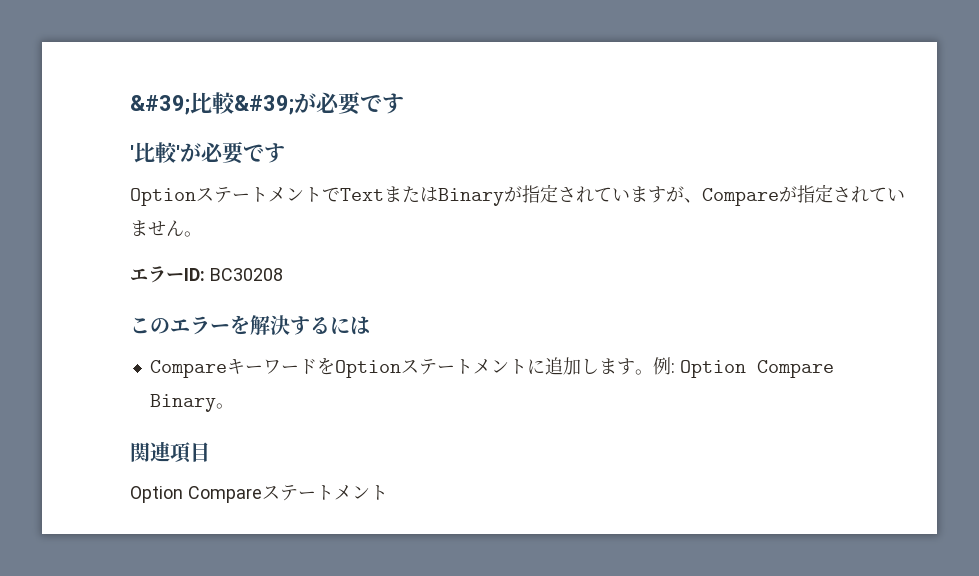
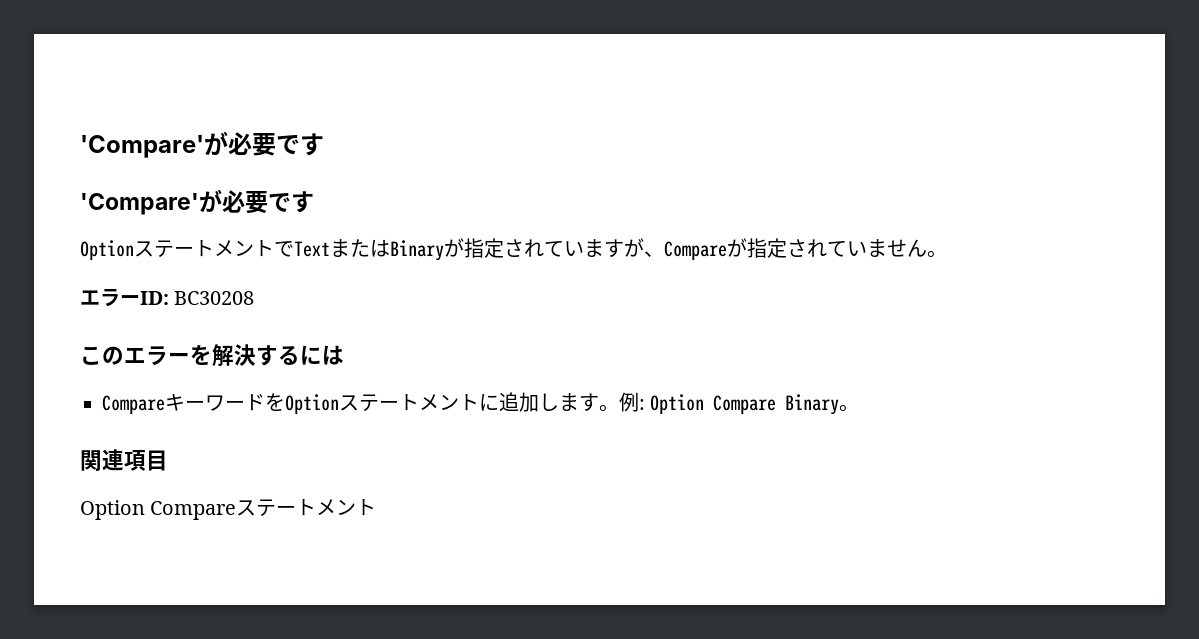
[130,92,404,115] [130,142,180,163] &#39;比較&#39;が必要です // '比較' -> [80,131,324,158] [80,193,199,215] 'Compare'が必要です // 'Compare'

